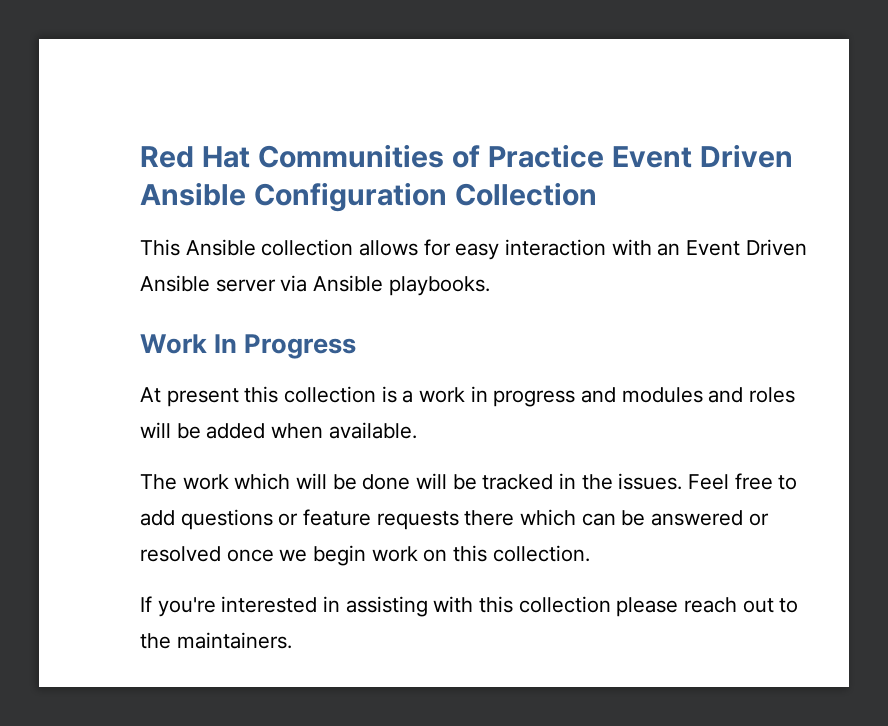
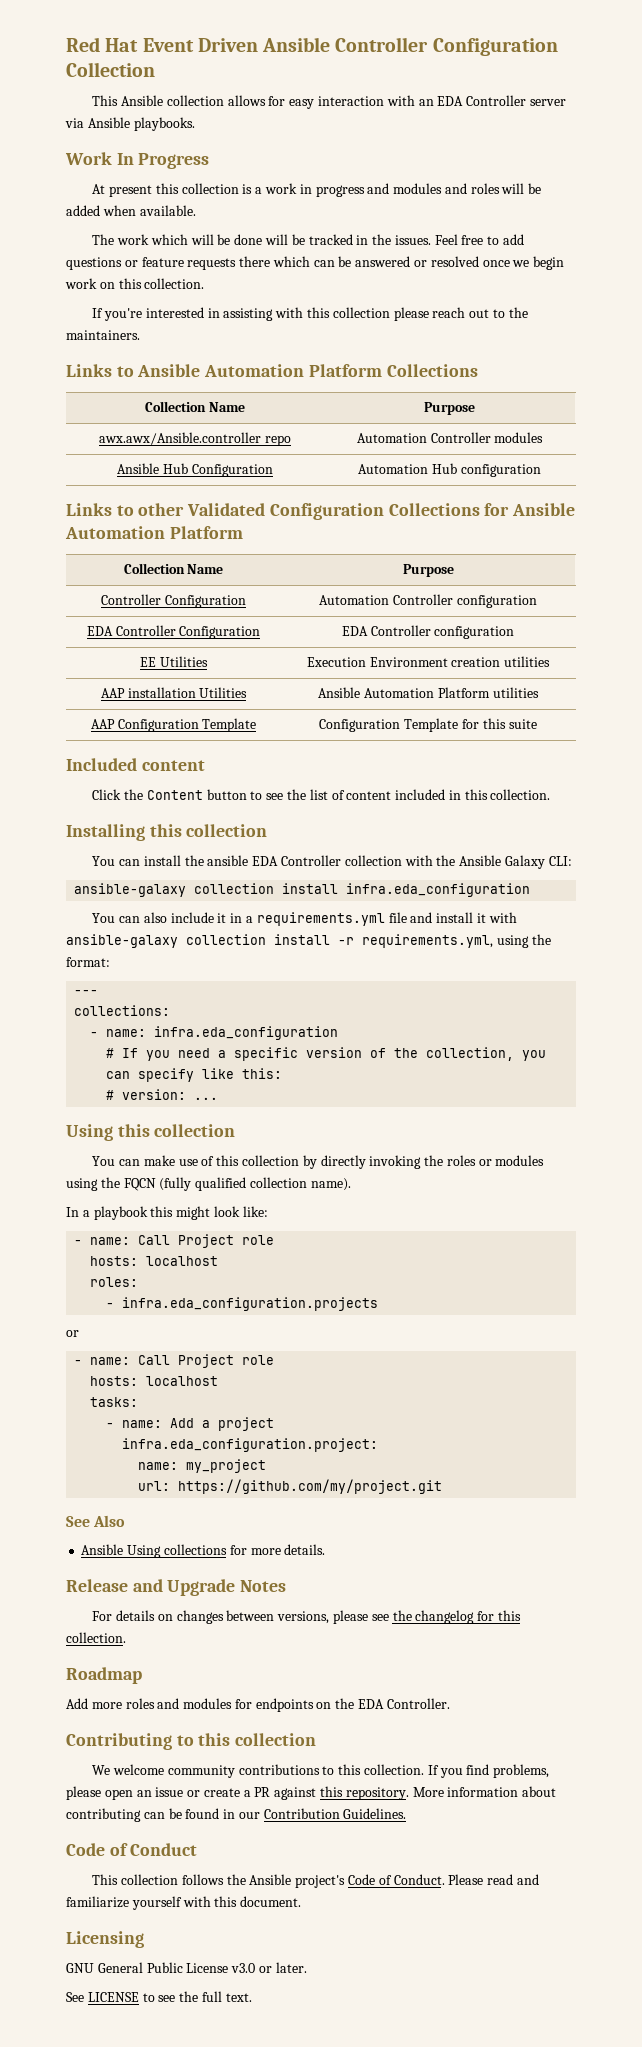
[257,144,793,168] [140,182,246,206] Communities of Practice Event Driven Ansible -> [142,37,429,52] Event Driven Ansible Controller
[686,239,807,256] [140,275,210,292] Event Driven Ansible -> [437,95,527,106] EDA Controller
(292, 640) none -> [66,364,478,377] [145,401,245,412] [424,402,475,415] [99,432,291,446] [356,432,544,443] [117,463,273,477] [358,463,541,477] [66,503,576,520] [65,526,243,539] [123,563,224,574] [402,564,454,577] [101,594,246,608] [319,594,537,608] [86,625,261,639] [341,625,515,639] [140,656,208,667] [306,656,551,667] [100,687,248,698] [318,687,539,698] [90,718,257,732] [319,718,537,732] [66,758,205,771] [92,789,551,800] [66,824,268,841] [92,855,572,869] [74,883,531,897] [92,912,517,926] [66,934,551,948] [66,957,110,967] [74,990,99,995] [74,1005,171,1016] [90,1026,339,1040] [106,1047,547,1061] [106,1068,283,1082] [106,1089,219,1100] [66,1124,236,1141] [92,1155,545,1169] [66,1177,351,1191] [66,1206,268,1220] [74,1234,275,1248] [90,1256,219,1266] [90,1277,139,1287] [106,1297,379,1311] [66,1330,79,1337] [74,1354,275,1368] [90,1376,219,1386] [90,1397,139,1407] [106,1417,275,1431] [122,1438,379,1452] [138,1459,267,1473] [138,1479,443,1494] [66,1515,126,1527] [81,1544,326,1558] [66,1579,287,1596] [92,1610,521,1624] [66,1632,126,1643] [66,1667,142,1684] [66,1698,450,1712] [66,1733,317,1750] [92,1764,550,1778] [66,1786,557,1800] [66,1808,407,1822] [66,1843,198,1856] [92,1874,539,1888] [66,1896,302,1910] [66,1931,144,1948] [66,1962,307,1973] [66,1991,252,2002] // Links to Ansible Automation Platform Collections // Collection Name | Purpose // awx.awx/Ansible.controller repo | Automation Controller modules // Ansible Hub Configuration | Automation Hub configuration // Links to other Validated Configuration Collections for Ansible Automation Platform // Collection Name | Purpose // Controller Configuration | Automation Controller configuration // EDA Controller Configuration | EDA Controller configuration // EE Utilities | Execution Environment creation utilities // AAP installation Utilities | Ansible Automation Platform utilities // AAP Configuration Template | Configuration Template for this suite // Included content // Click the Content button to see the list of content included in this collection. // Installing this collection // You can install the ansible EDA Controller collection with the Ansible Galaxy CLI: // ansible-galaxy collection install infra.eda_configuration // You can also include it in a requirements.yml file and install it with ansible-galaxy collection install -r requirements.yml, using the format: // --- // collections: // - name: infra.eda_configuration // # If you need a specific version of the collection, you can specify like this: // # version: ... // Using this collection // You can make use of this collection by directly invoking the roles or modules using the FQCN (fully qualified collection name). // In a playbook this might look like: // - name: Call Project role // hosts: localhost // roles: // - infra.eda_configuration.projects // or // - name: Call Project role // hosts: localhost // tasks: // - name: Add a project // infra.eda_configuration.project: // name: my_project // url: https://github.com/my/project.git // See Also // Ansible Using collections for more details. // Release and Upgrade Notes // For details on changes between versions, please see the changelog for this collection. // Roadmap // Add more roles and modules for endpoints on the EDA Controller. // Contributing to this collection // We welcome community contributions to this collection. If you find problems, please open an issue or create a PR against this repository. More information about contributing can be found in our Contribution Guidelines. // Code of Conduct // This collection follows the Ansible project's Code of Conduct. Please read and familiarize yourself with this document. // Licensing // GNU General Public License v3.0 or later. // See LICENSE to see the full text.

